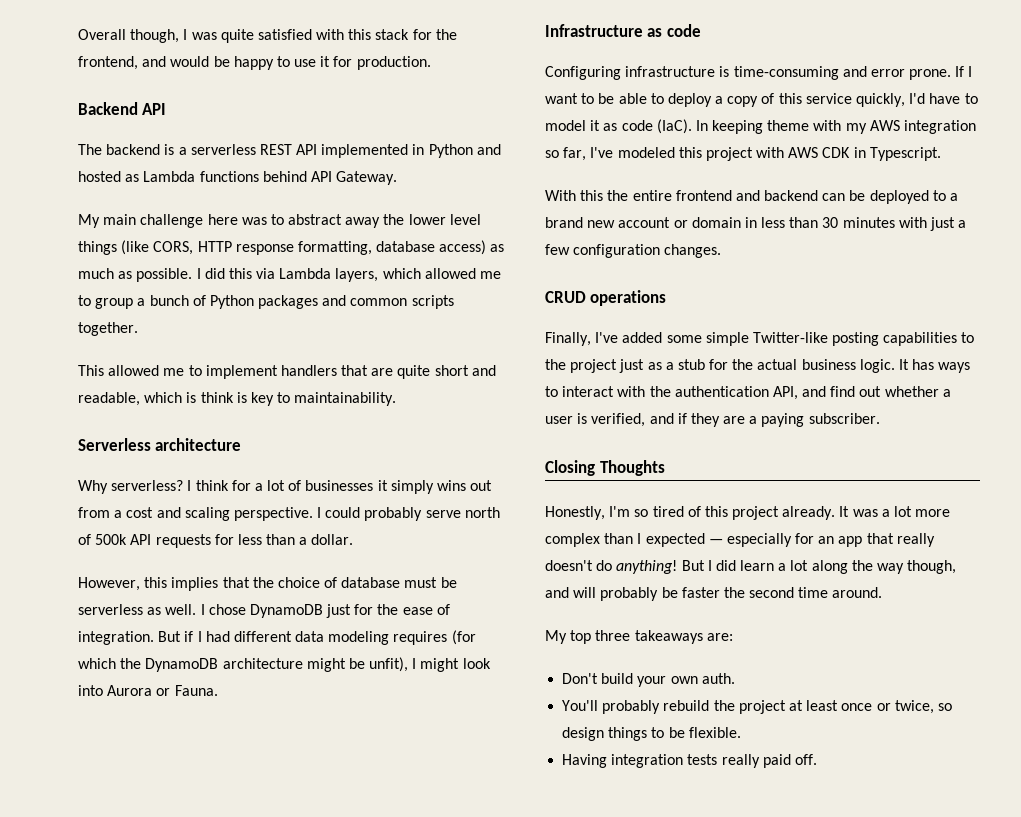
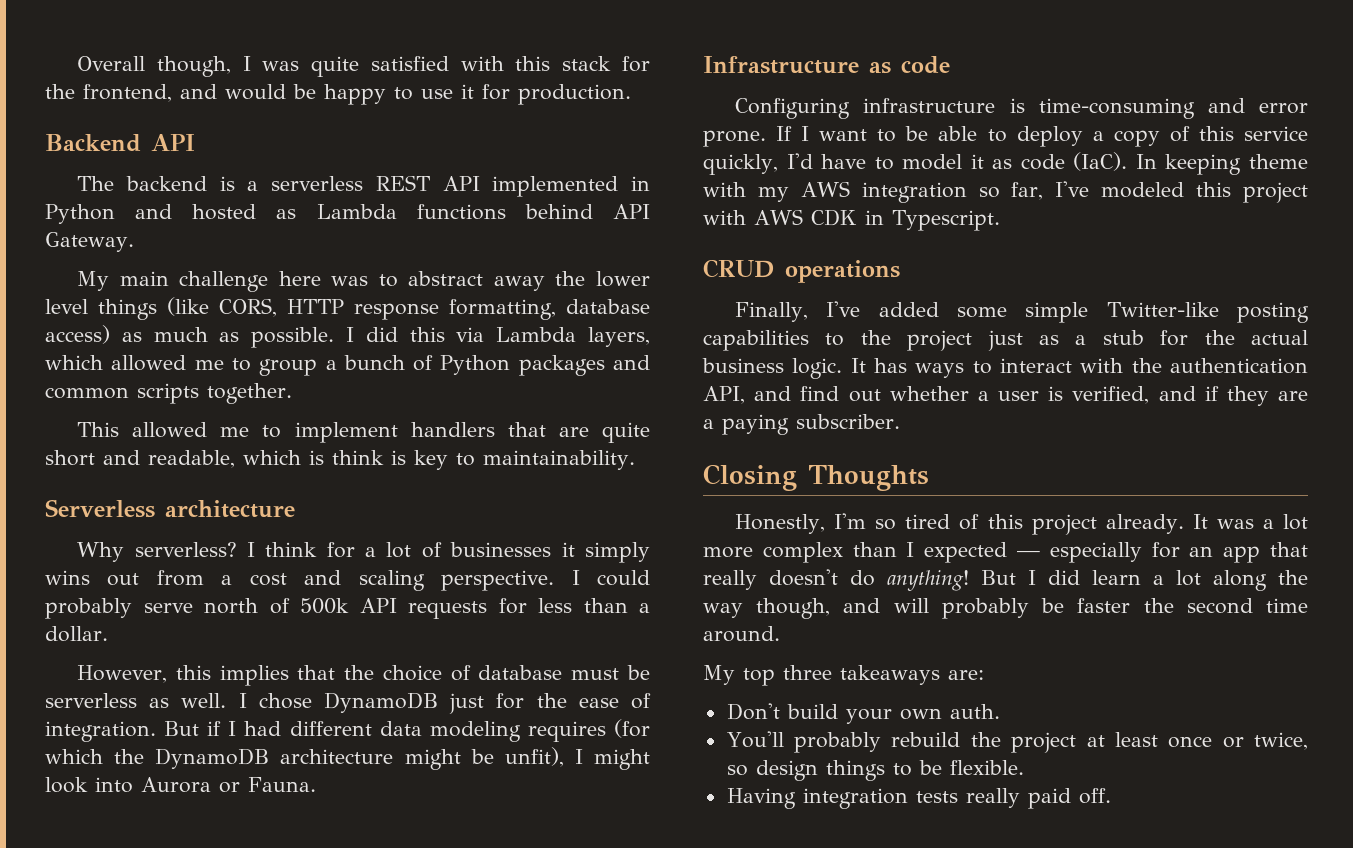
[545,190,959,204] [545,217,967,231] [545,244,722,258] // With this the entire frontend and backend can be deployed to a brand new account or domain in less than 30 minutes with just a few configuration changes. -> (1000, 220) none

